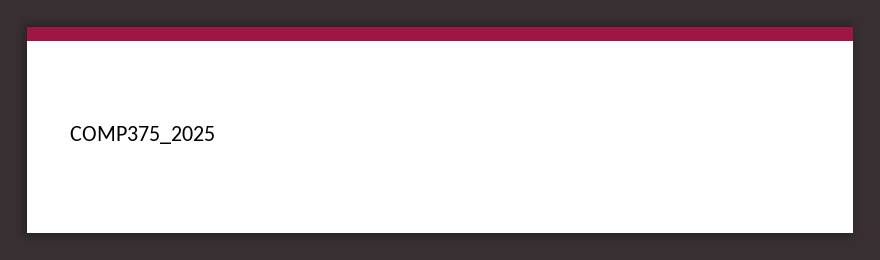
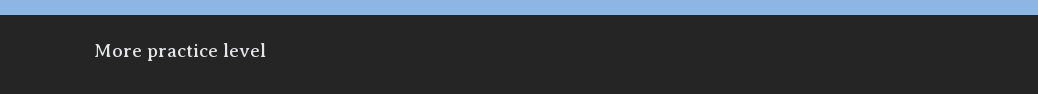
[70,126,215,144] COMP375_2025 -> [94,43,267,61] More practice level

